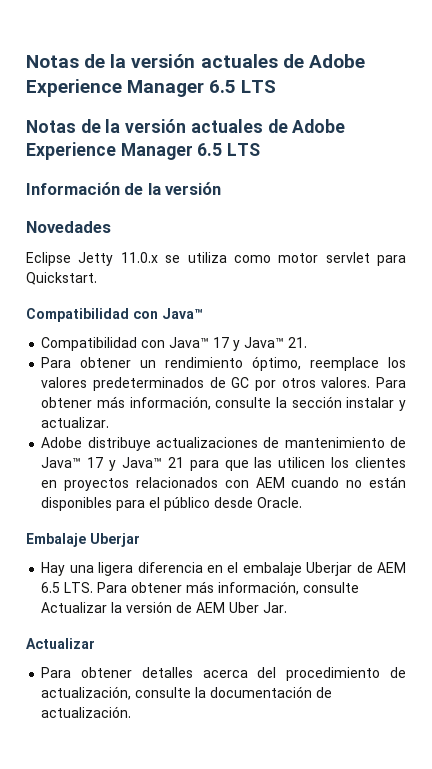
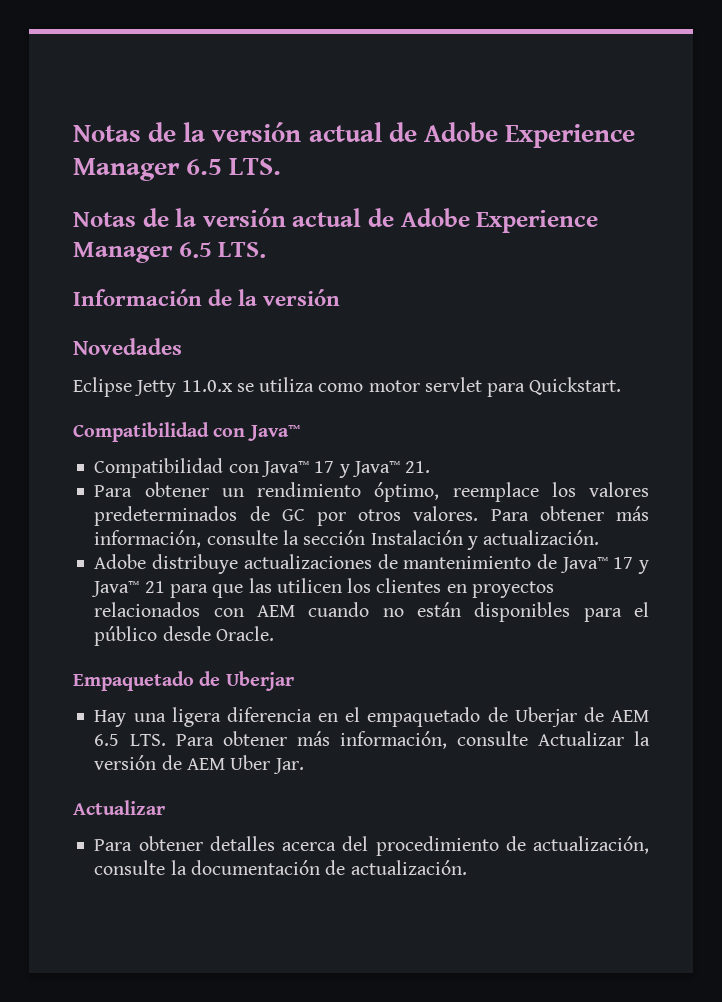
[26,54,365,68] [26,79,277,97] [26,119,346,133] [26,142,261,160] Notas de la versión actuales de Adobe Experience Manager 6.5 LTS // Notas de la versión actuales de Adobe Experience Manager 6.5 LTS -> [73,122,636,148] [73,158,282,181] [73,208,599,233] [73,242,267,263] Notas de la versión actual de Adobe Experience Manager 6.5 LTS. // Notas de la versión actual de Adobe Experience Manager 6.5 LTS.
[346,397,406,411] [41,417,110,428] instalar y actualizar. -> [370,530,600,550] Instalación y actualización.
[26,533,86,547] Embalaje -> [73,671,221,691] Empaquetado de
[242,562,302,576] embalaje -> [367,707,508,727] empaquetado de

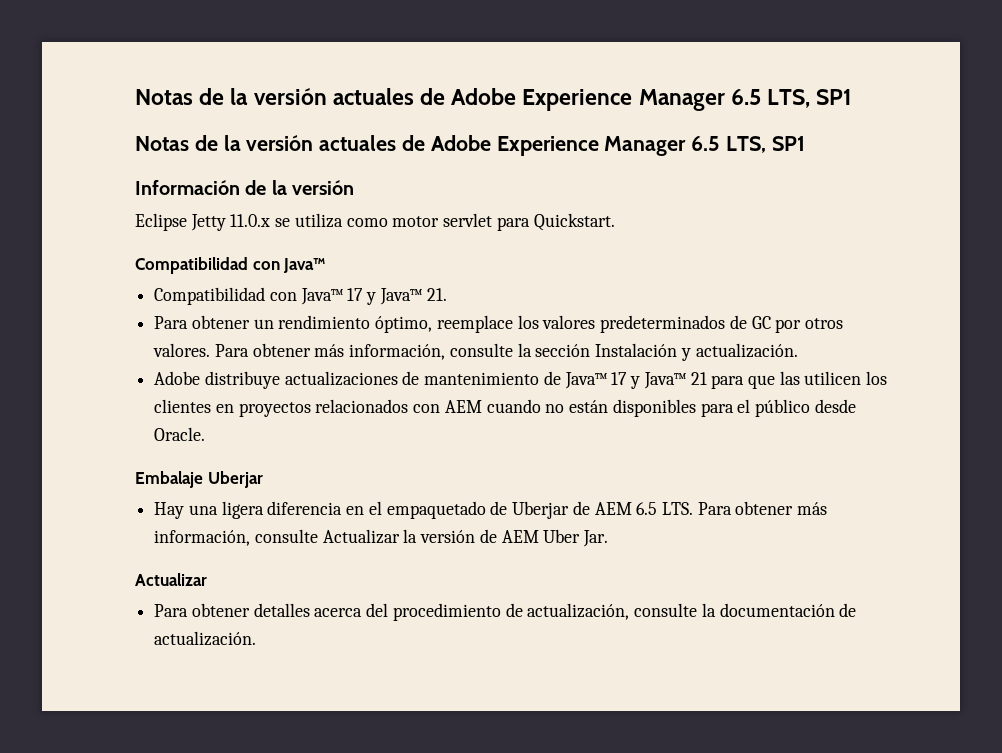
[73,122,636,148] [73,158,282,181] [73,208,599,233] [73,242,267,263] Notas de la versión actual de Adobe Experience Manager 6.5 LTS. // Notas de la versión actual de Adobe Experience Manager 6.5 LTS. -> [135,88,852,111] [135,135,805,156] Notas de la versión actuales de Adobe Experience Manager 6.5 LTS, SP1 // Notas de la versión actuales de Adobe Experience Manager 6.5 LTS, SP1
[73,338,182,355] // Novedades -> (355, 187) none
[73,671,221,691] Empaquetado de -> [135,471,203,488] Embalaje

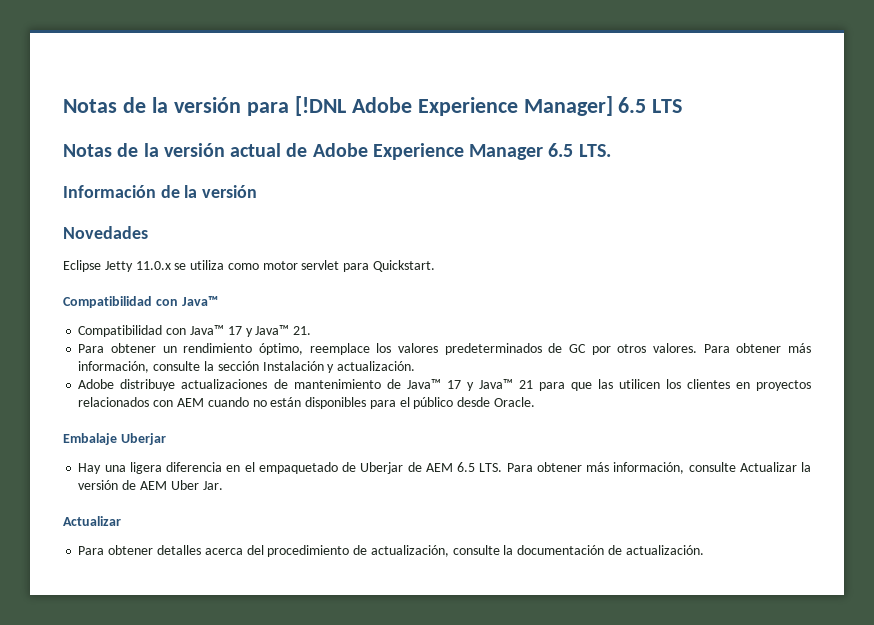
[135,88,852,111] [135,135,805,156] Notas de la versión actuales de Adobe Experience Manager 6.5 LTS, SP1 // Notas de la versión actuales de Adobe Experience Manager 6.5 LTS, SP1 -> [63,96,683,116] [63,143,611,160] Notas de la versión para [!DNL Adobe Experience Manager] 6.5 LTS // Notas de la versión actual de Adobe Experience Manager 6.5 LTS.
(355, 187) none -> [63,226,148,239] // Novedades

